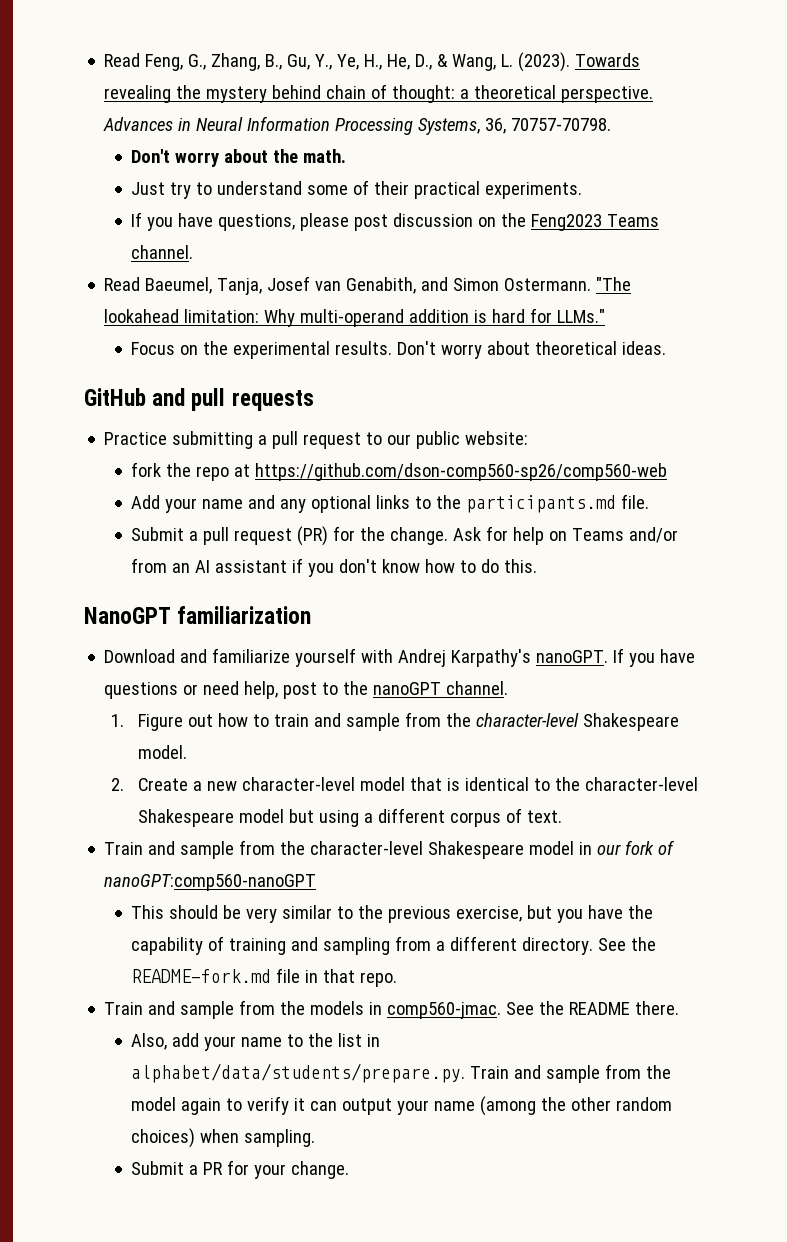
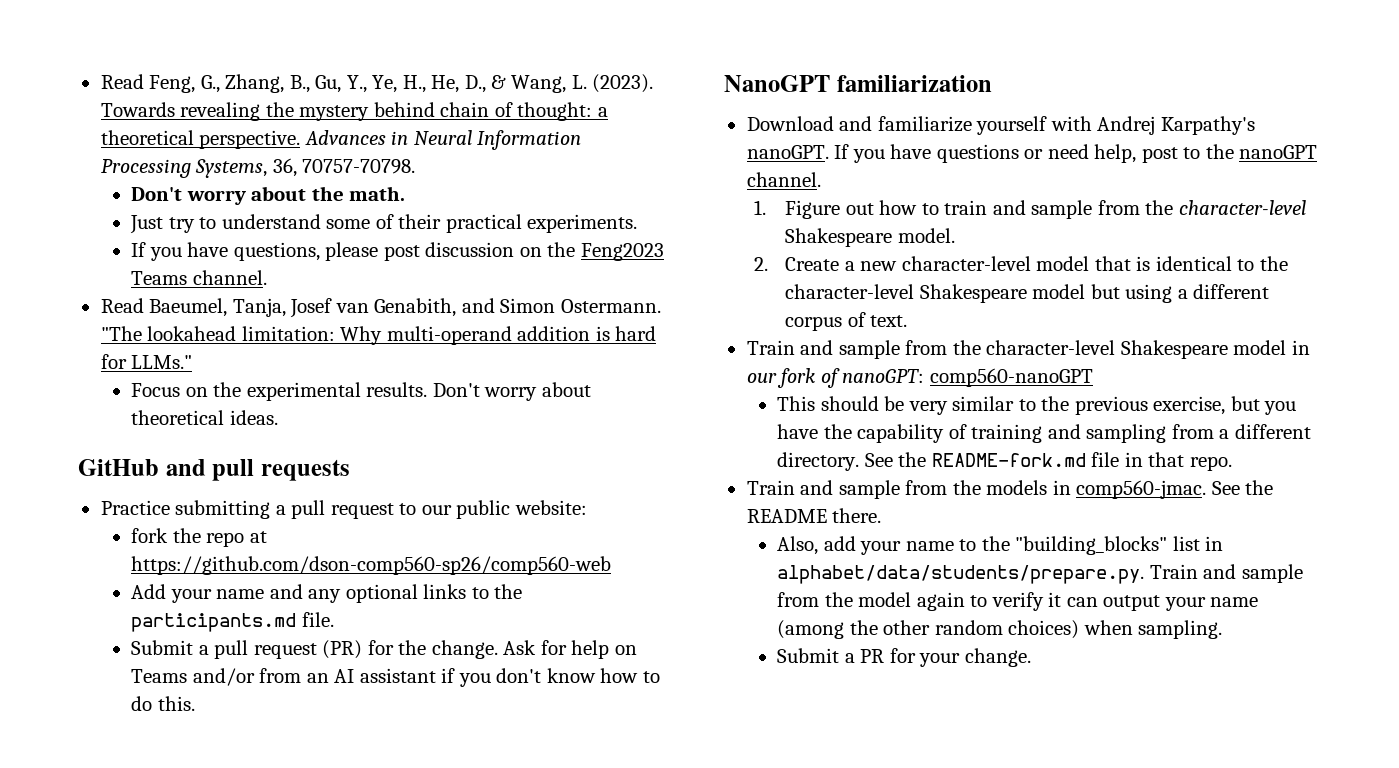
[104,874,317,891] nanoGPT:comp560-nanoGPT -> [842,368,1093,387] nanoGPT: comp560-nanoGPT
(334, 1040) none -> [1015,536,1168,555] "building_blocks"

